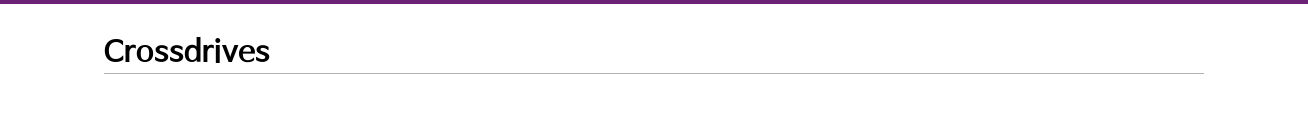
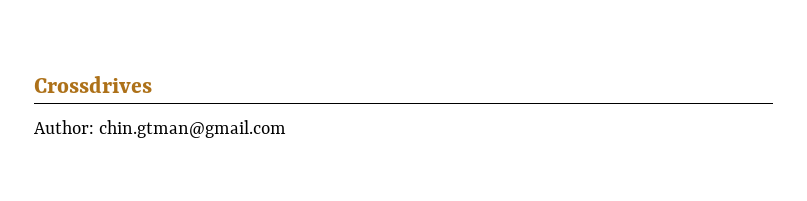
(270, 50) none -> [34,120,287,138] // Author: chin.gtman@gmail.com

